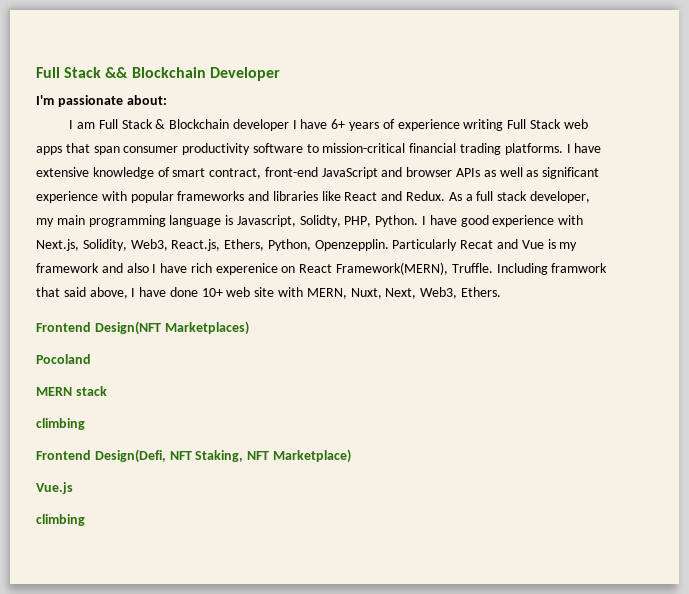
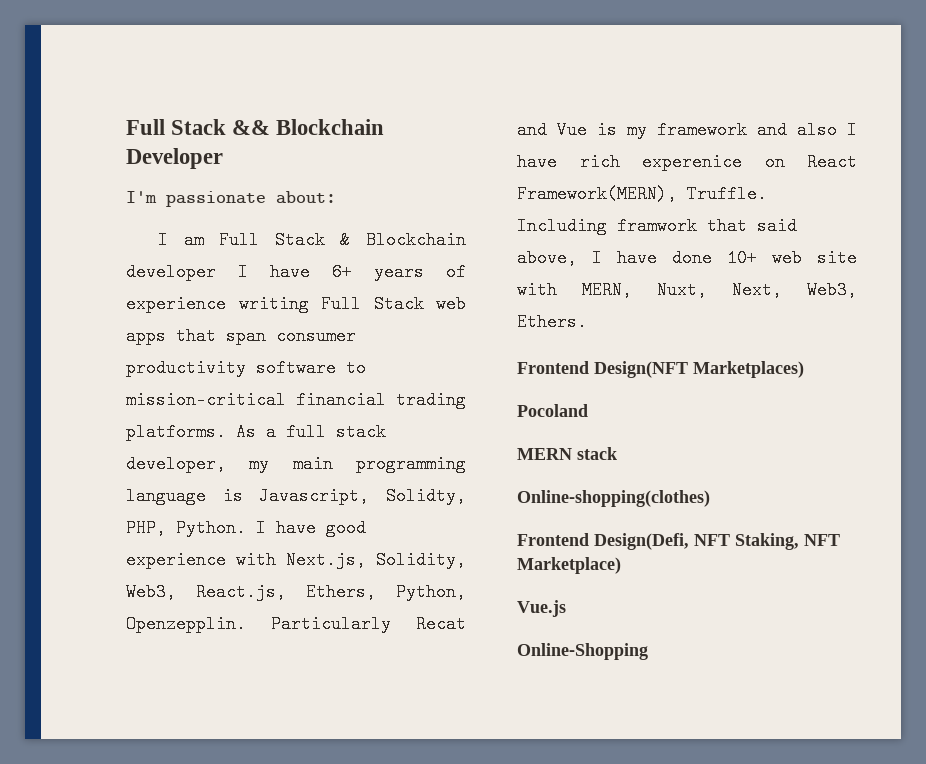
[566,143,602,153] [36,167,600,179] [36,191,446,203] I have extensive knowledge of smart contract, front-end JavaScript and browser APIs as well as significant experience with popular frameworks and libraries like React and Redux. -> (226, 432) none
[36,418,85,430] climbing -> [517,490,710,507] Online-shopping(clothes)
[36,514,85,526] climbing -> [517,643,648,660] Online-Shopping

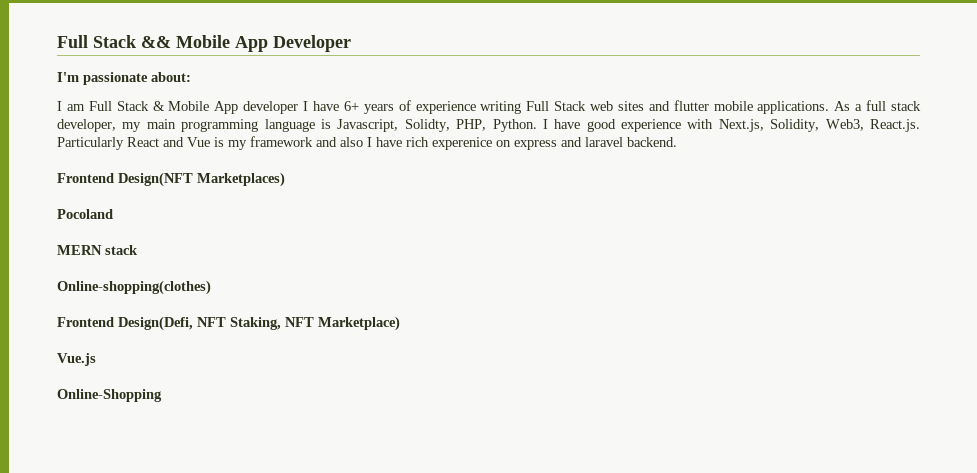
[276,119,385,135] Blockchain -> [176,35,268,52] Mobile App
[366,231,466,249] Blockchain -> [168,101,239,114] Mobile App
[126,327,356,345] [126,359,366,377] [126,391,466,409] [126,423,226,441] apps that span consumer productivity software to mission-critical financial trading platforms. -> [617,100,830,114] sites and flutter mobile applications.
[196,583,466,601] [126,615,466,633] React.js, Ethers, Python, Openzepplin. Particularly Recat -> [870,119,921,132] [57,137,159,150] React.js. Particularly React
[807,153,857,171] [517,185,767,203] [517,217,797,235] [517,249,857,267] [517,281,857,299] [517,313,587,331] React Framework(MERN), Truffle. Including framwork that said above, I have done 10+ web site with MERN, Nuxt, Next, Web3, Ethers. -> [514,137,677,150] express and laravel backend.

